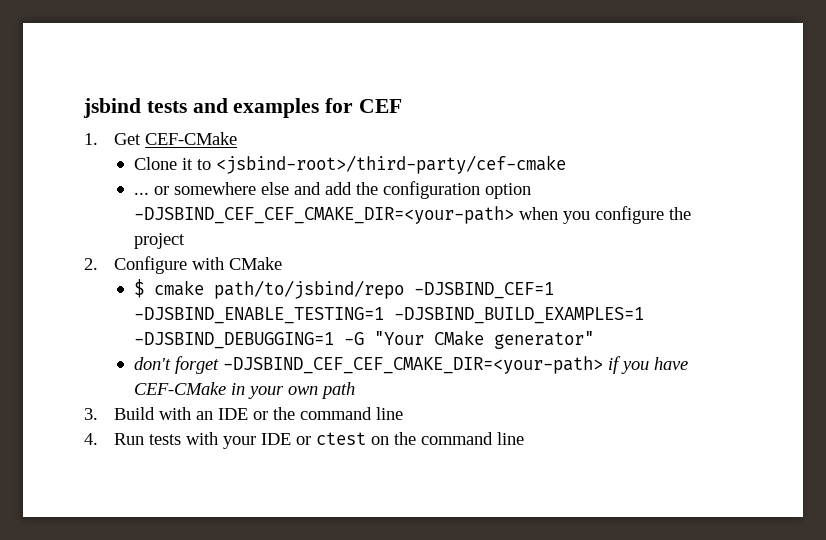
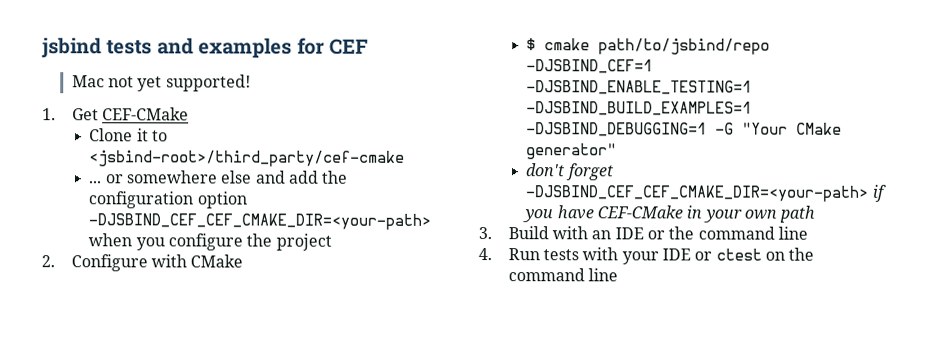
(403, 106) none -> [71,74,251,92] // Mac not yet supported!
[216,155,567,174] <jsbind-root>/third-party/cef-cmake -> [89,150,406,167] <jsbind-root>/third_party/cef-cmake

